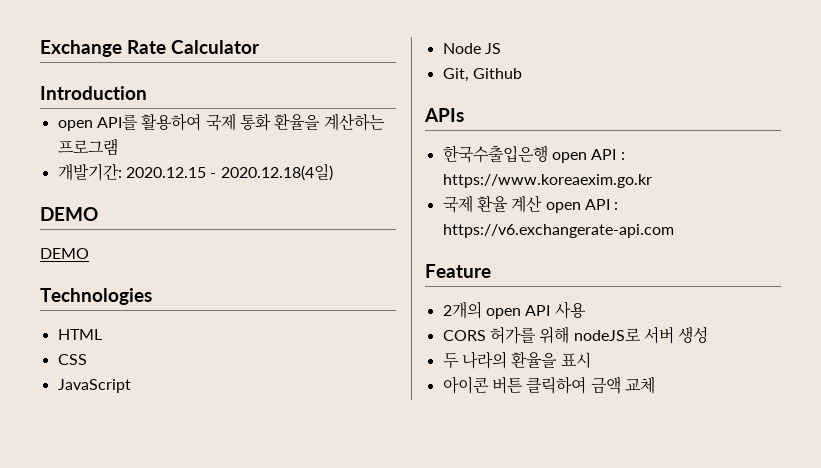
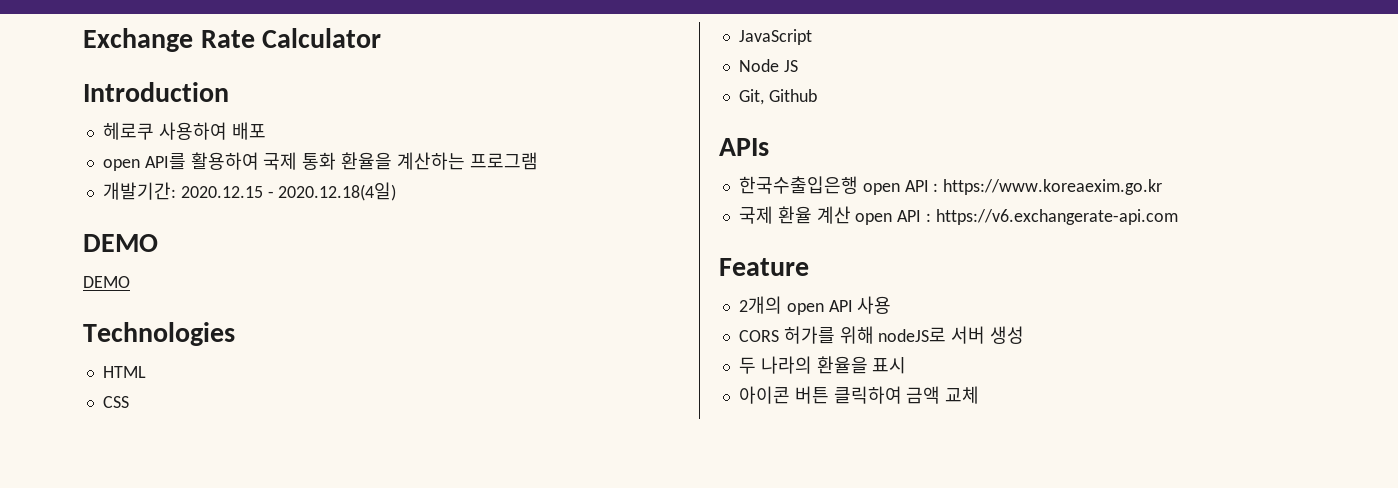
(147, 93) none -> [102,122,266,140] // 헤로쿠 사용하여 배포

